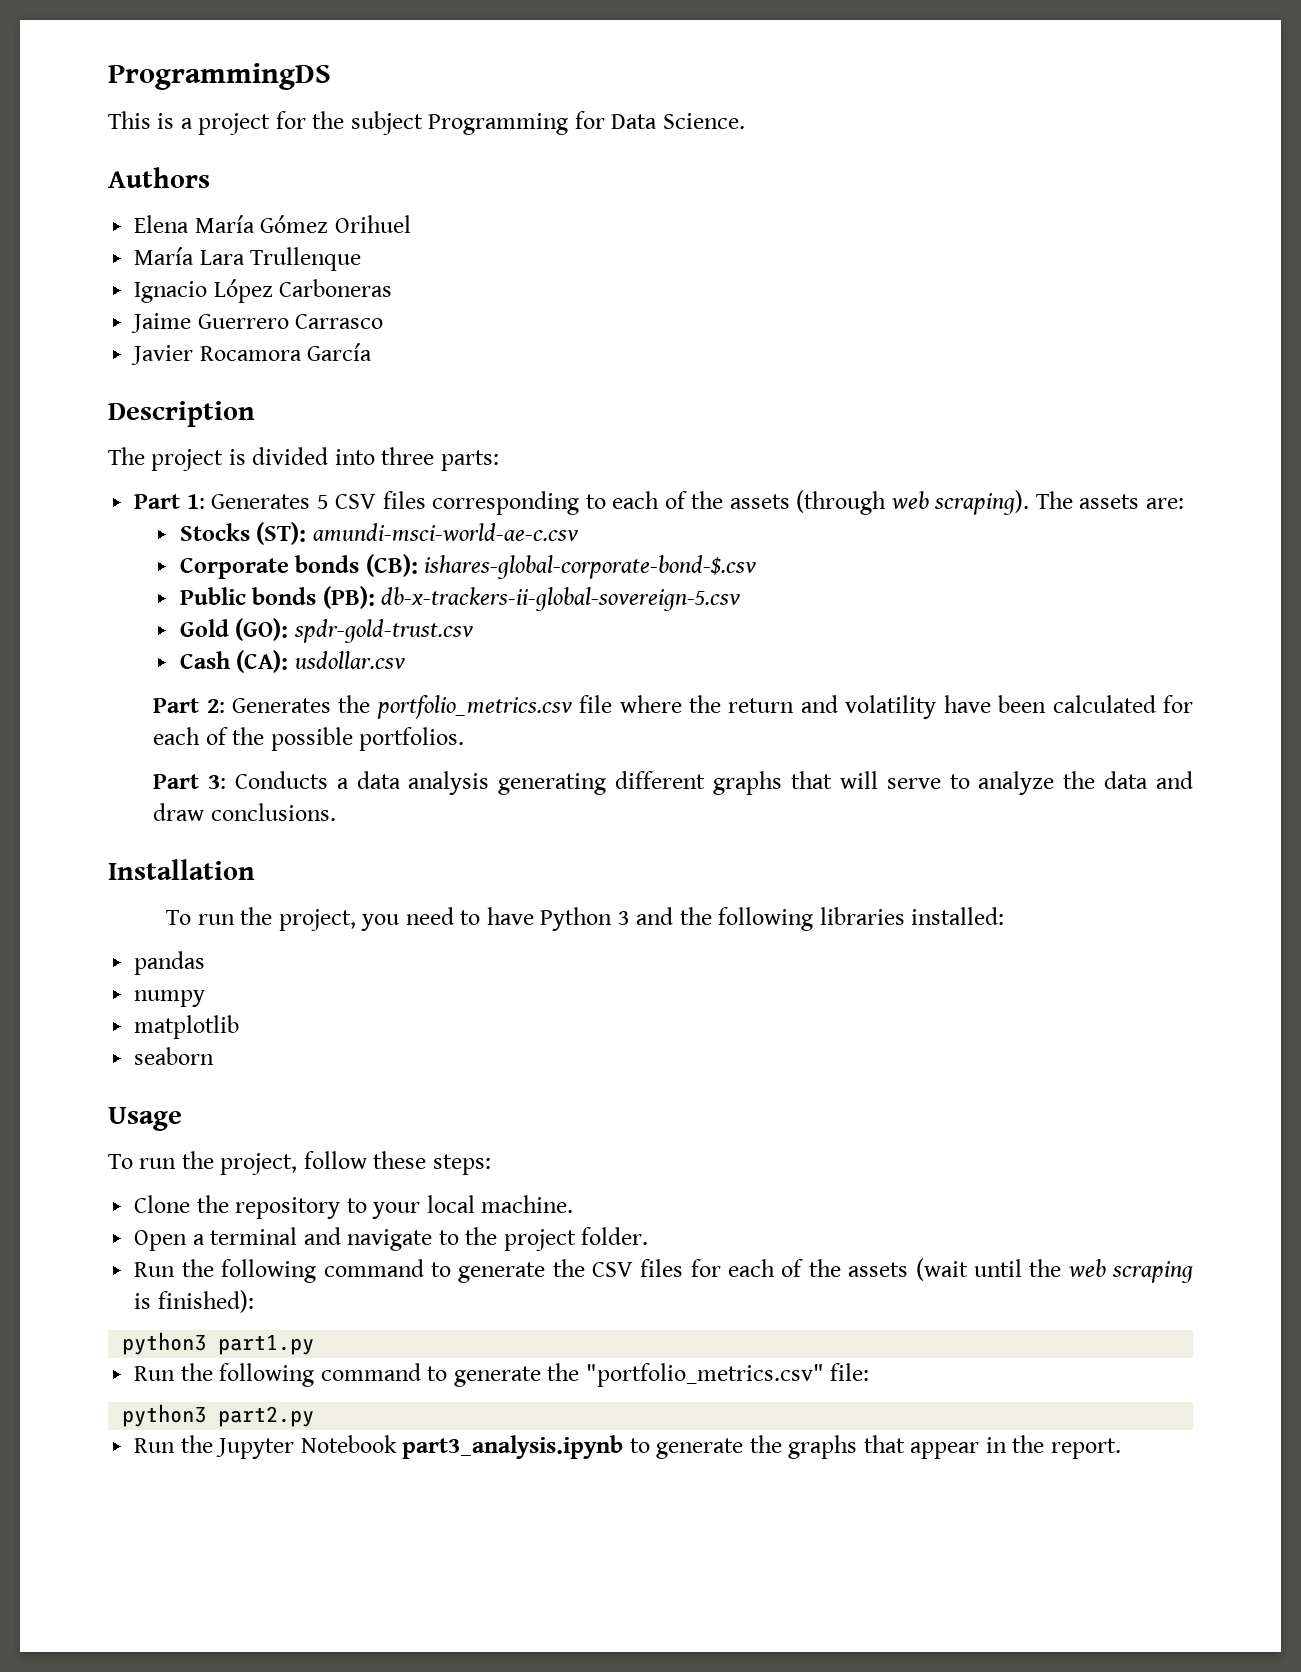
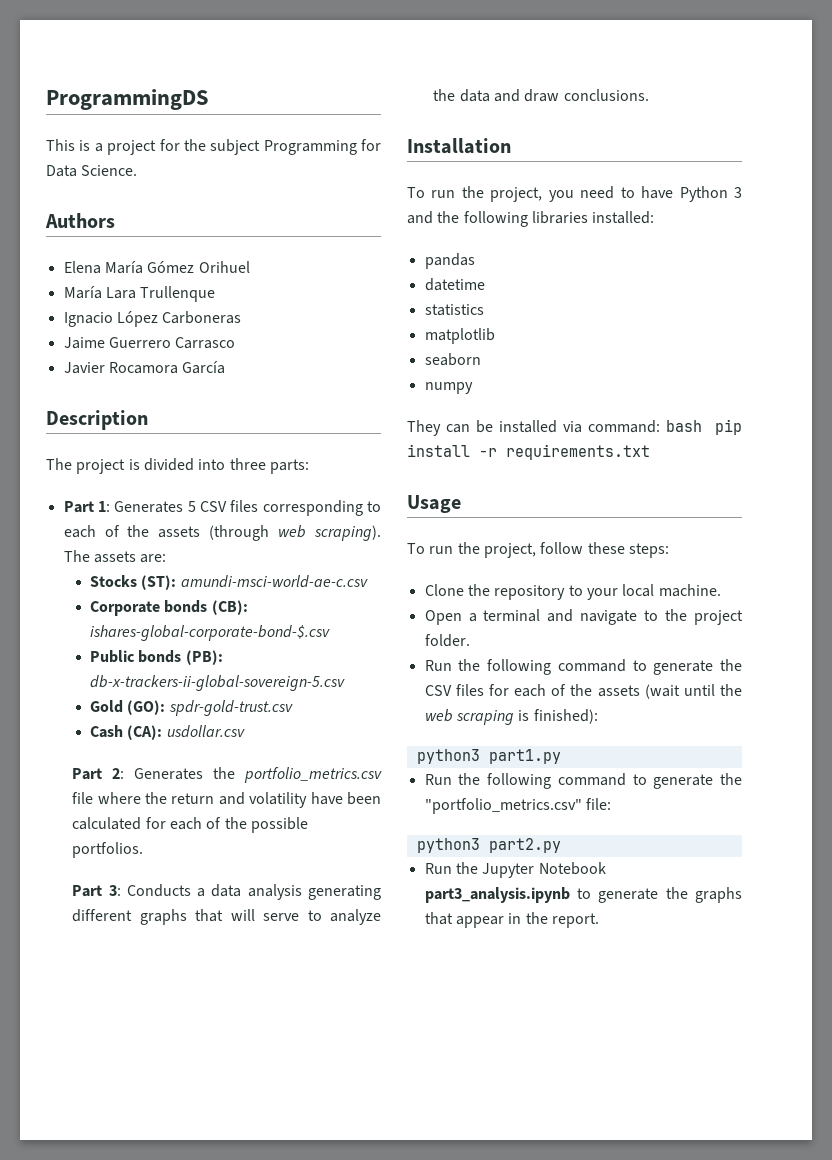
[134,990,206,1007] numpy -> [424,278,485,291] [424,304,484,316] datetime // statistics
(215, 1056) none -> [424,382,473,394] [407,419,742,436] [407,444,650,460] // numpy // They can be installed via command: bash pip install -r requirements.txt

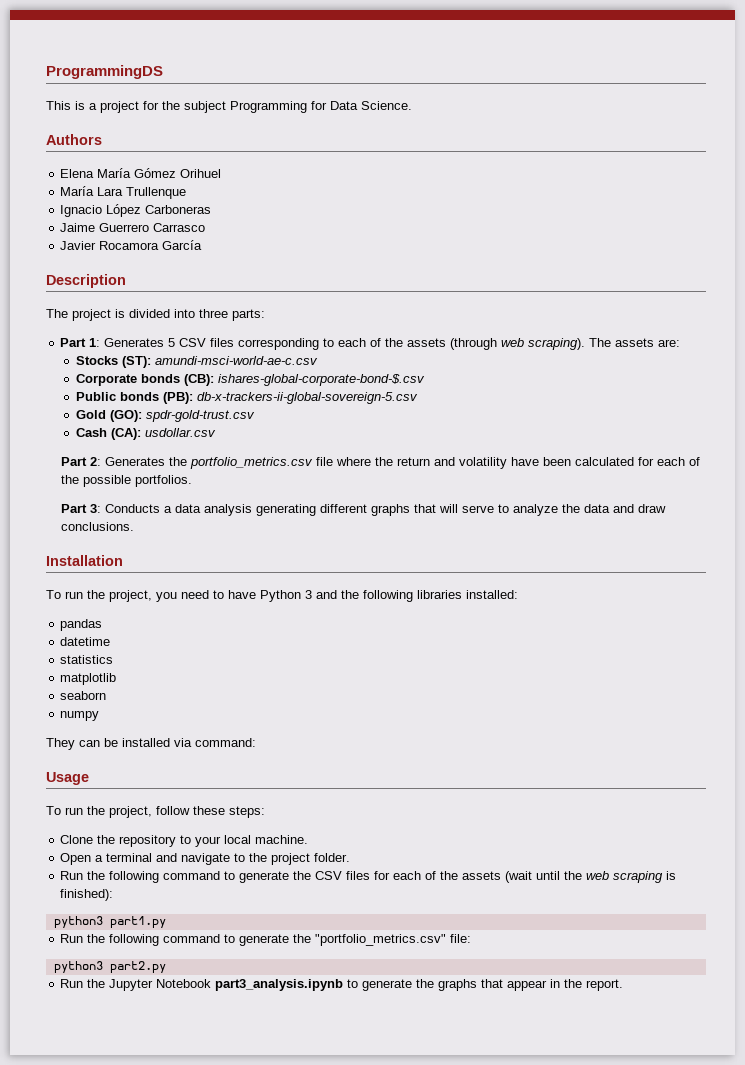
[666,419,742,435] [407,444,650,460] bash pip install -r requirements.txt -> (256, 742) none

